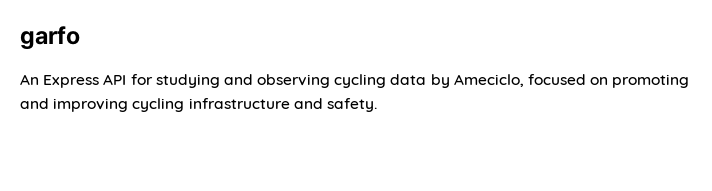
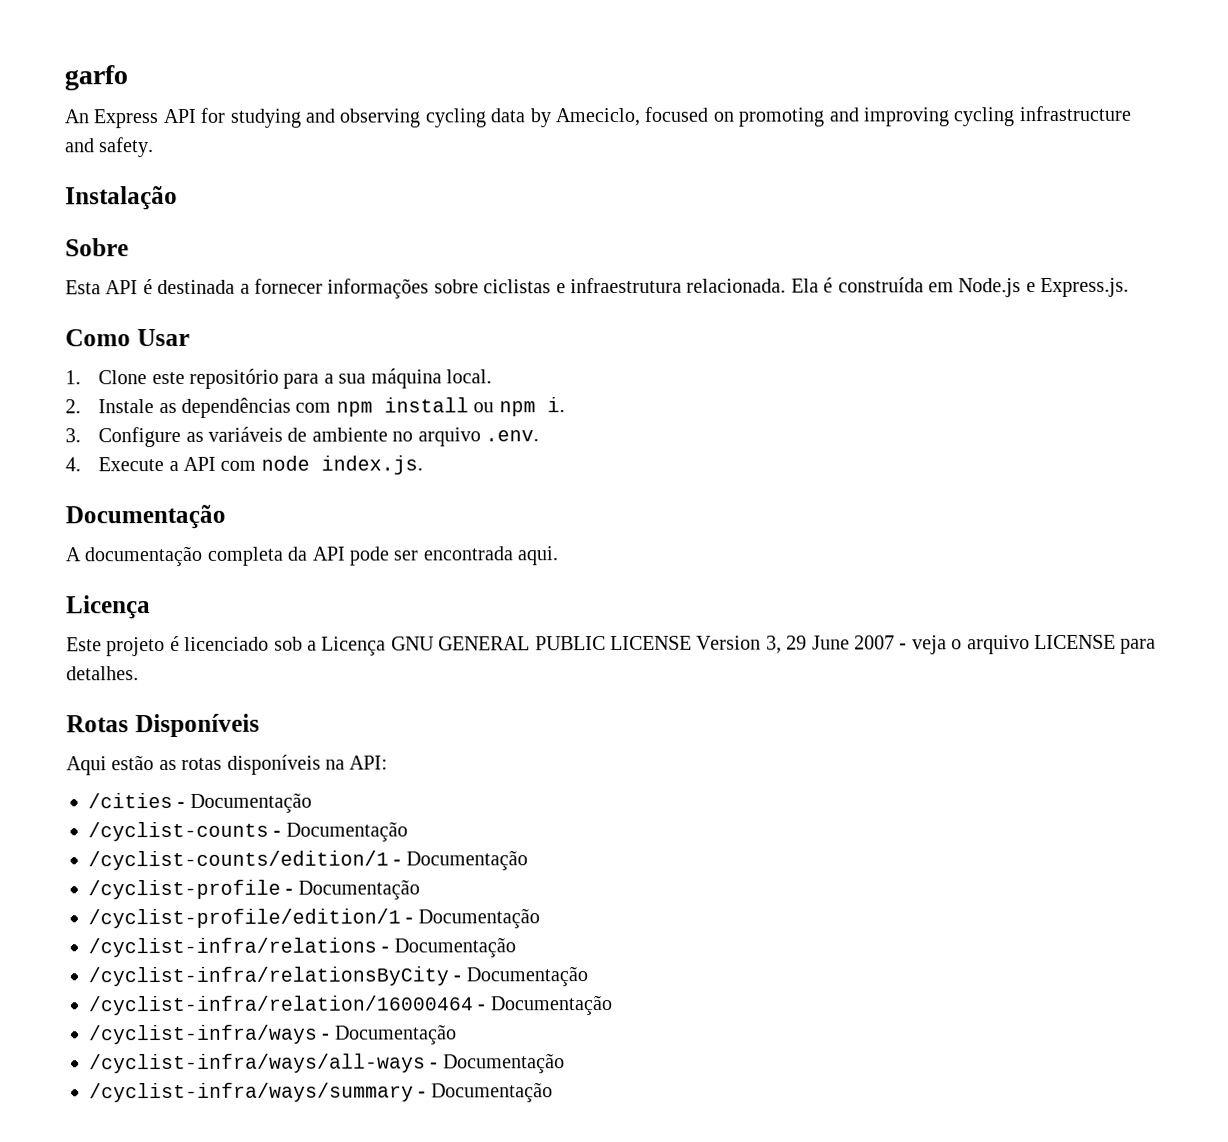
(377, 105) none -> [65,185,178,211] [65,238,129,257] [65,277,1130,299] [65,328,190,347] [65,368,492,389] [65,397,565,418] [65,426,539,448] [65,455,423,475] [65,504,226,530] [65,545,559,567] [66,595,151,620] [66,634,1157,657] [66,666,139,681] [66,713,260,738] [66,754,389,776] [88,792,312,813] [88,821,408,842] [88,850,528,871] [88,879,420,900] [88,908,540,929] [88,937,516,958] [88,966,588,987] [88,995,613,1016] [89,1024,457,1045] [89,1053,565,1074] [89,1082,553,1103] // Instalação // Sobre // Esta API é destinada a fornecer informações sobre ciclistas e infraestrutura relacionada. Ela é construída em Node.js e Express.js. // Como Usar // 1. Clone este repositório para a sua máquina local. // 2. Instale as dependências com npm install ou npm i. // 3. Configure as variáveis de ambiente no arquivo .env. // 4. Execute a API com node index.js. // Documentação // A documentação completa da API pode ser encontrada aqui. // Licença // Este projeto é licenciado sob a Licença GNU GENERAL PUBLIC LICENSE Version 3, 29 June 2007 - veja o arquivo LICENSE para detalhes. // Rotas Disponíveis // Aqui estão as rotas disponíveis na API: // /cities - Documentação // /cyclist-counts - Documentação // /cyclist-counts/edition/1 - Documentação // /cyclist-profile - Documentação // /cyclist-profile/edition/1 - Documentação // /cyclist-infra/relations - Documentação // /cyclist-infra/relationsByCity - Documentação // /cyclist-infra/relation/16000464 - Documentação // /cyclist-infra/ways - Documentação // /cyclist-infra/ways/all-ways - Documentação // /cyclist-infra/ways/summary - Documentação

